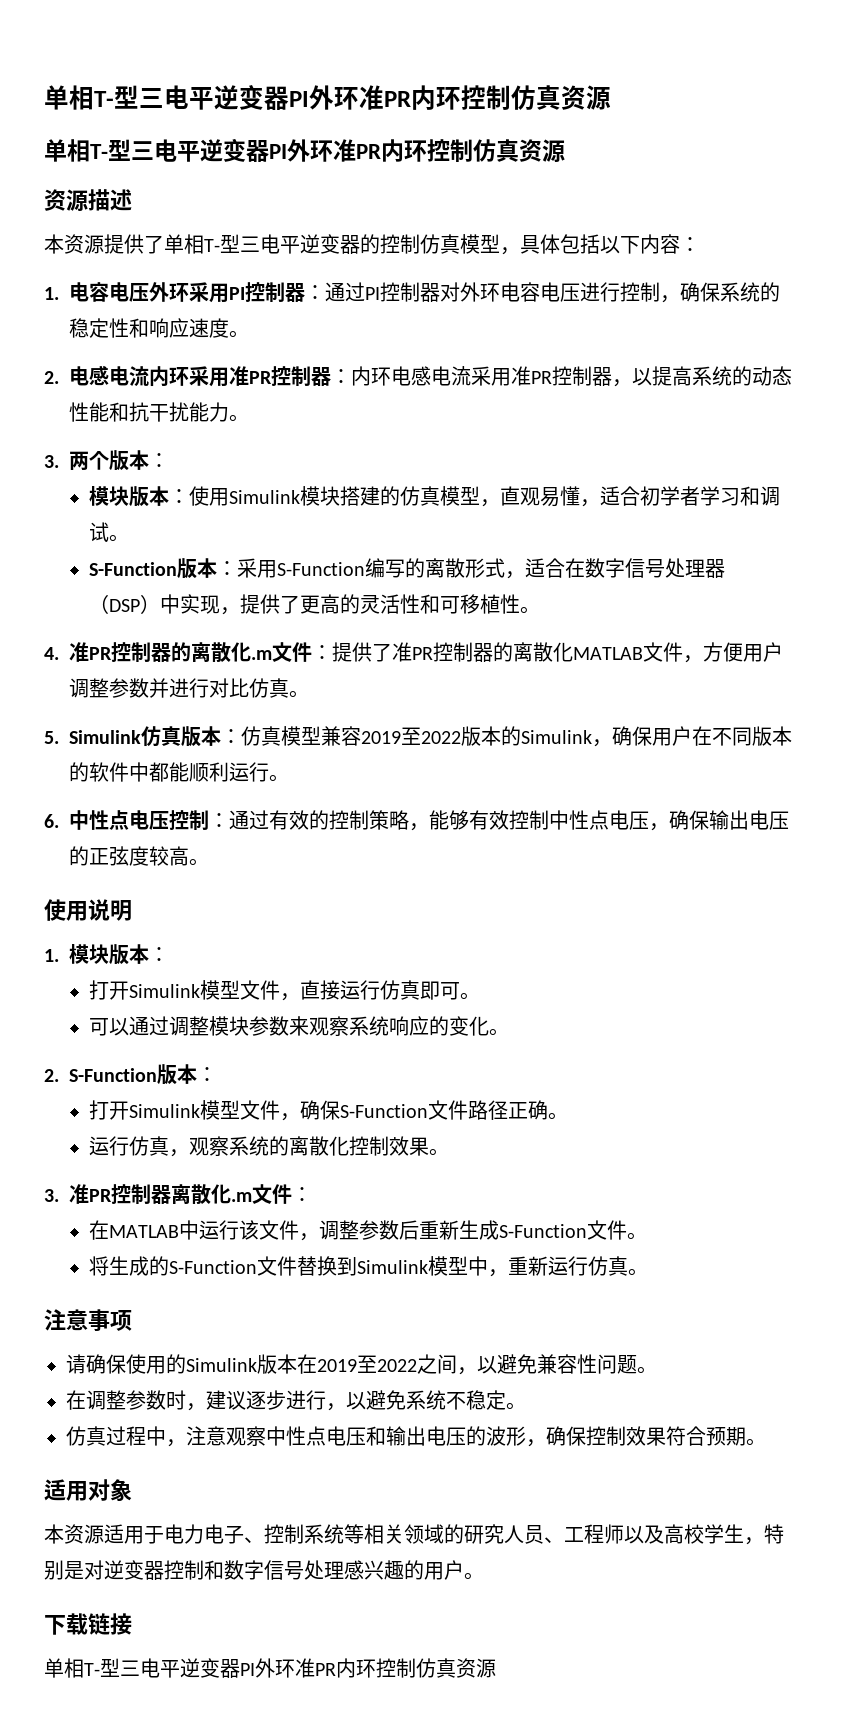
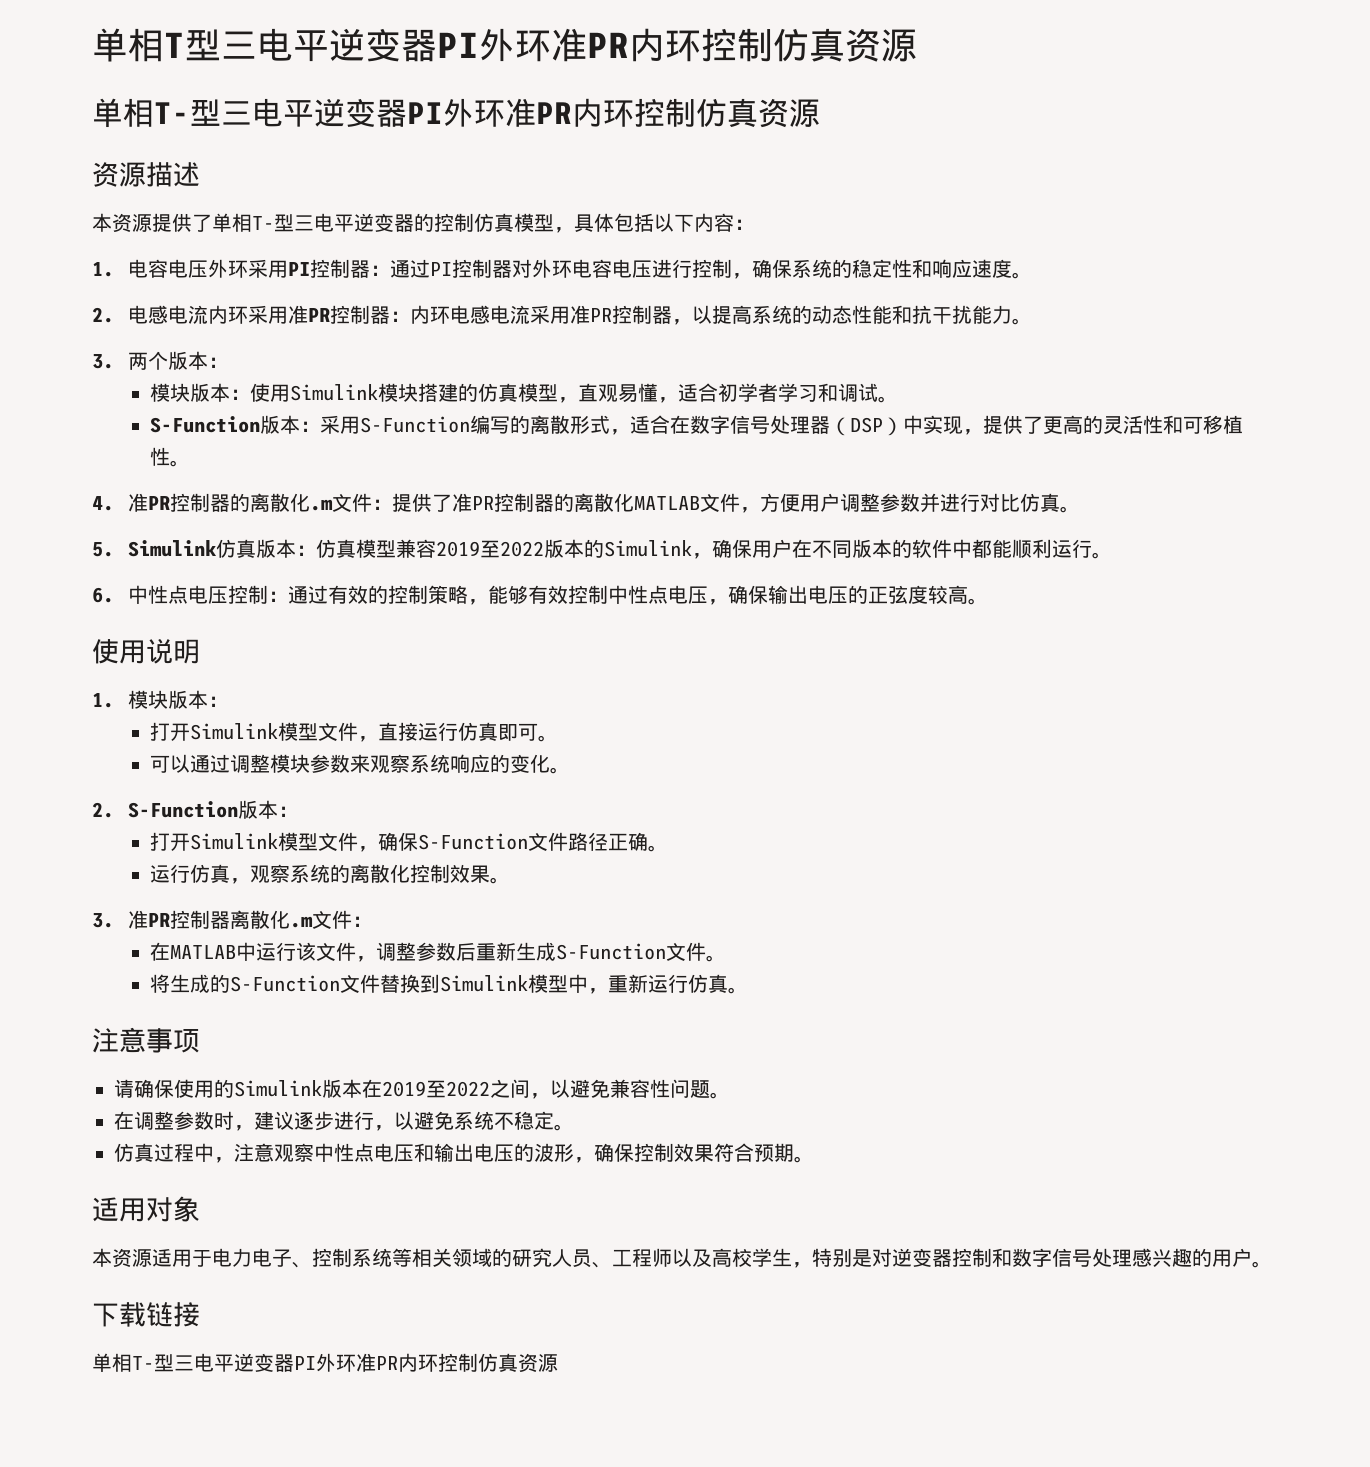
[44,85,114,110] 单相T- -> [92,28,185,62] 单相T

